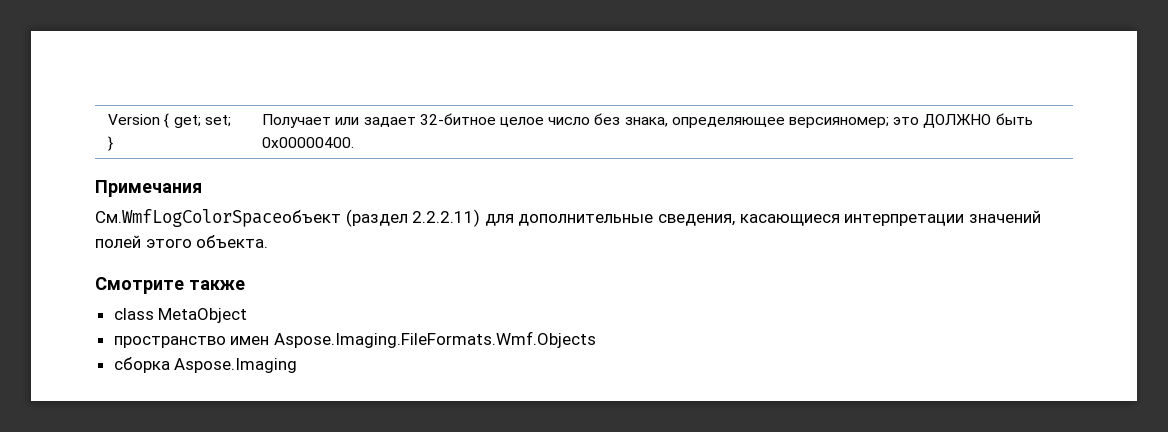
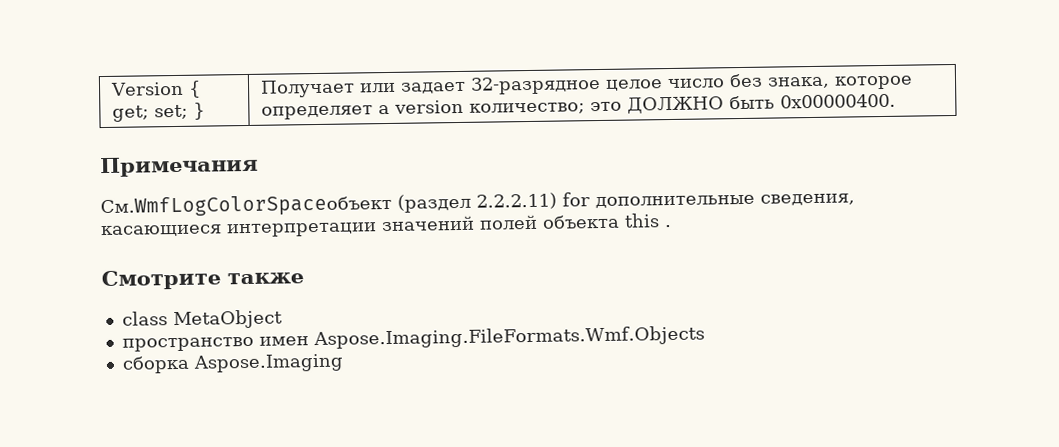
[419,113,496,125] 32-битное -> [469,75,601,95] 32-разрядное
[671,117,889,128] определяющее версияномер; -> [833,75,913,90] [260,99,585,120] которое определяет a version количество;
[484,214,514,226] для -> [562,192,590,207] for
[145,235,269,248] этого объекта. -> [542,213,672,229] объекта this .

